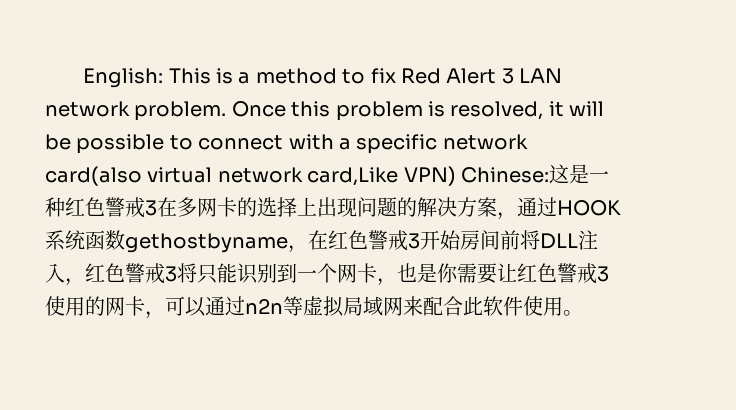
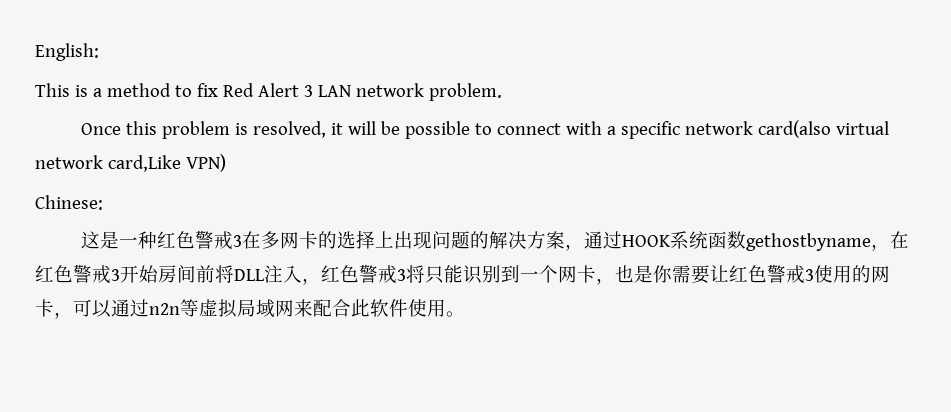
(164, 78) none -> (99, 52) //
(227, 111) none -> (502, 92) //
(456, 176) none -> (226, 163) //
(549, 175) none -> (103, 202) //

